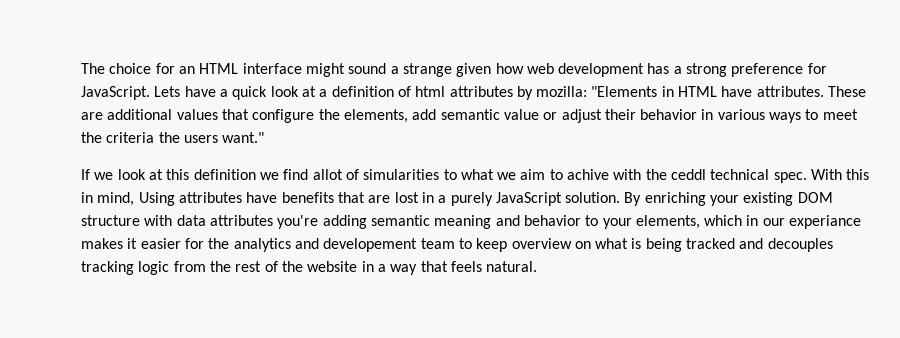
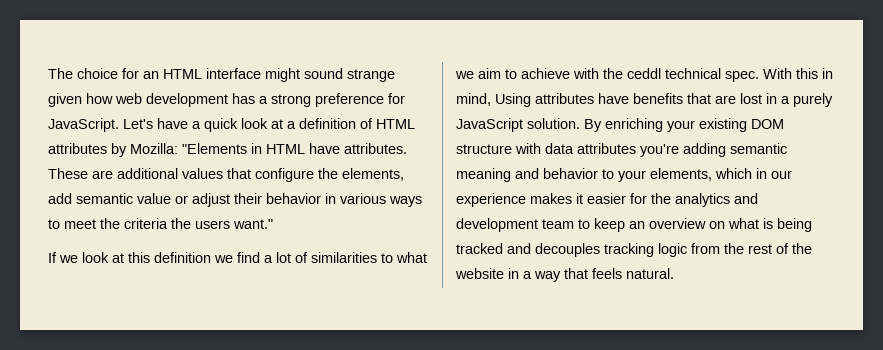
[390,66,399,74] a -> (343, 73) none
[154,86,181,97] Lets -> [123,119,153,129] Let's
[415,86,446,97] html -> [376,119,415,129] HTML
[536,86,588,97] mozilla: -> [130,143,178,154] Mozilla:
[312,169,440,180] allot of simularities -> [264,252,377,263] a lot of similarities
[567,169,610,180] achive -> [521,68,570,79] achieve
[789,215,862,229] experiance -> [456,193,526,207] experience
[323,238,418,252] developement -> [456,218,538,232] development
(508, 245) none -> [629,221,645,229] an

